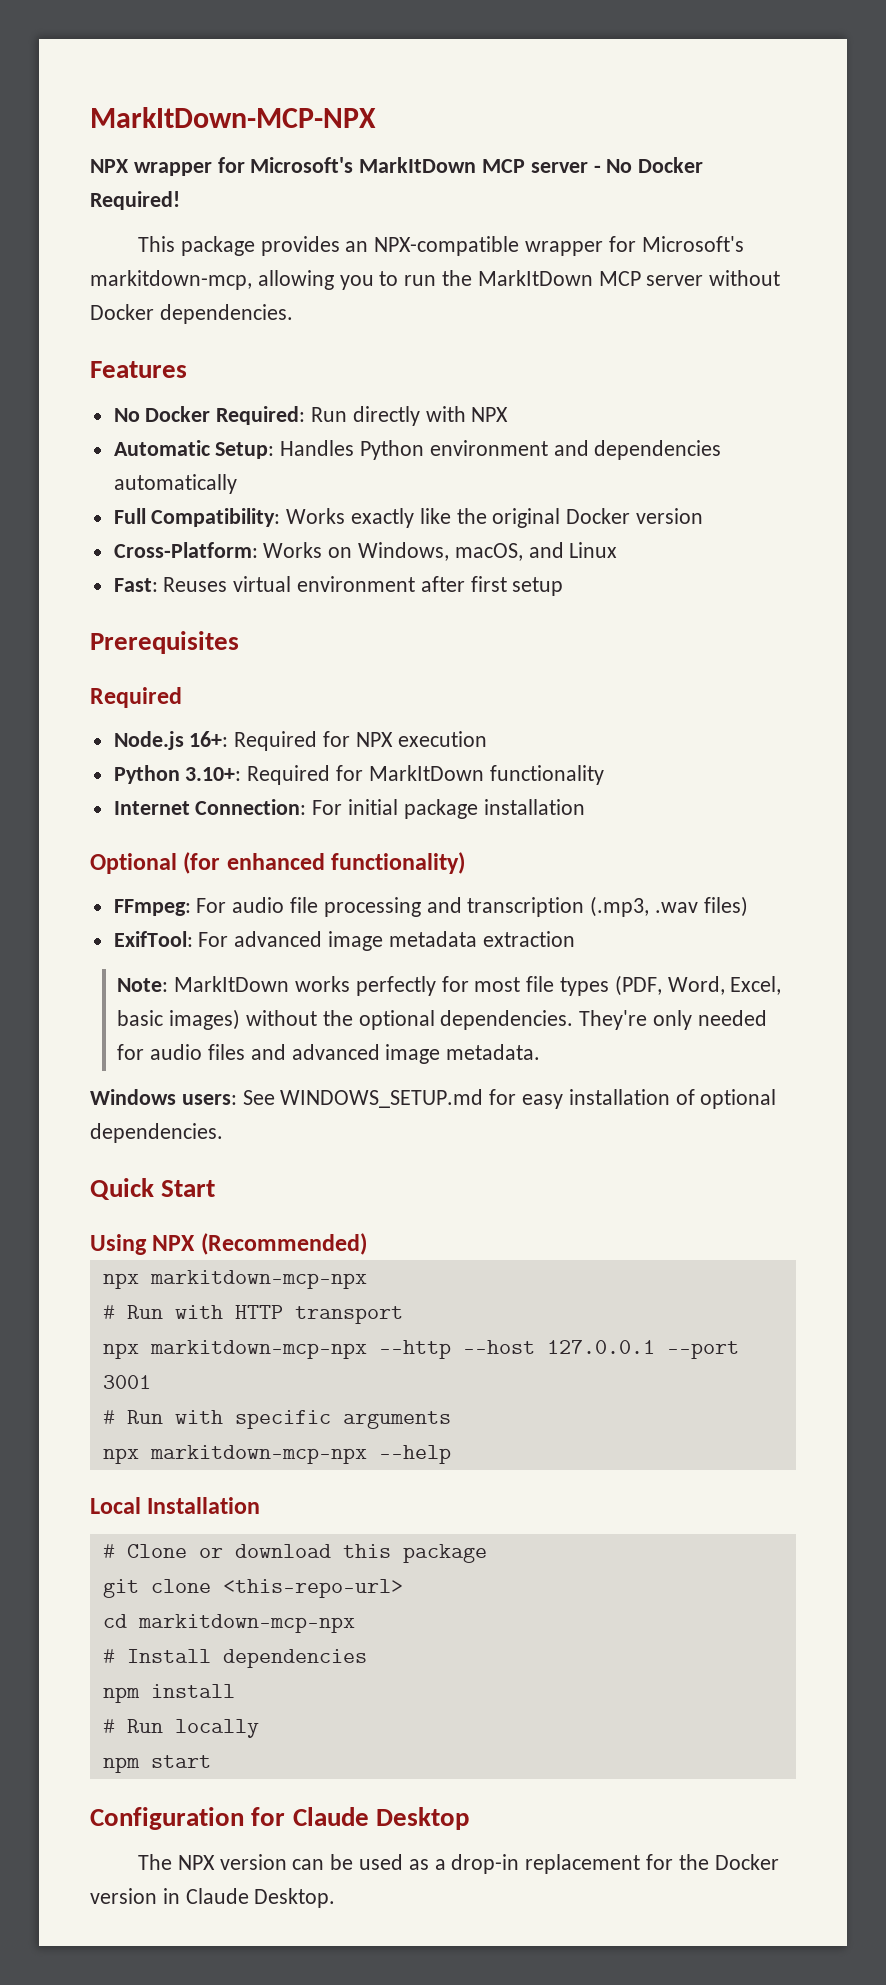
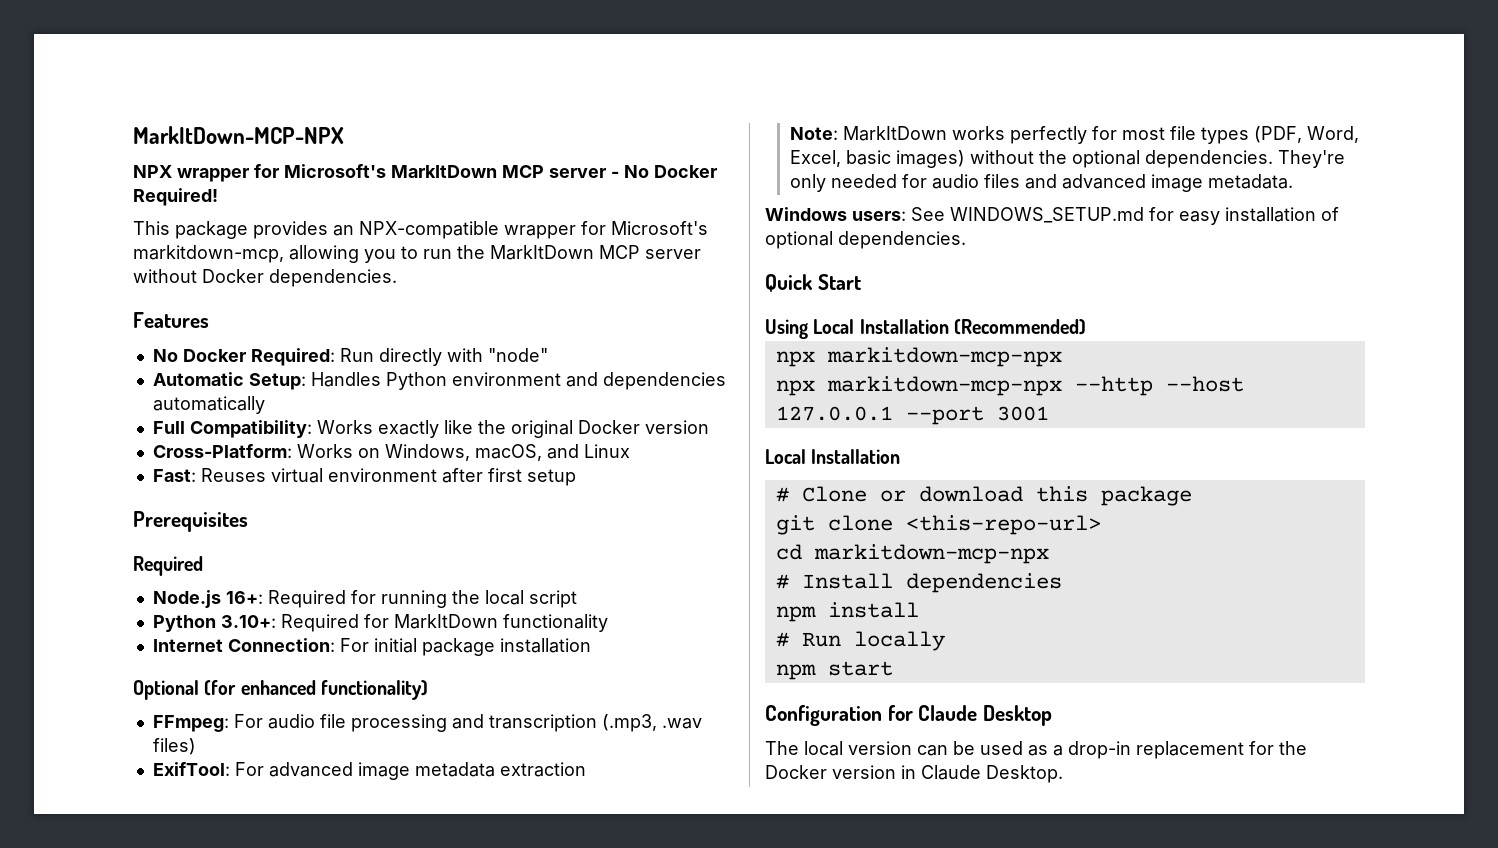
[471,407,509,422] NPX -> [487,348,548,362] "node"
[355,731,487,747] NPX execution -> [380,590,577,608] running the local script
[152,1235,196,1251] NPX -> [813,319,949,334] Local Installation
[102,1305,403,1324] // # Run with HTTP transport -> (1062, 357) none
[102,1410,451,1429] [102,1445,451,1464] // # Run with specific arguments // npx markitdown-mcp-npx --help -> (1049, 413) none
[177,1855,215,1870] NPX -> [804,741,843,756] local

